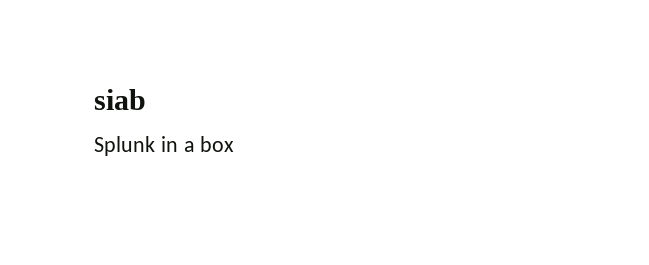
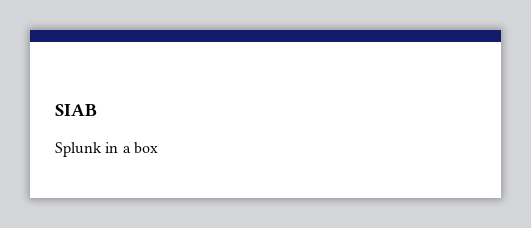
[94,89,146,110] siab -> [55,104,97,116] SIAB

